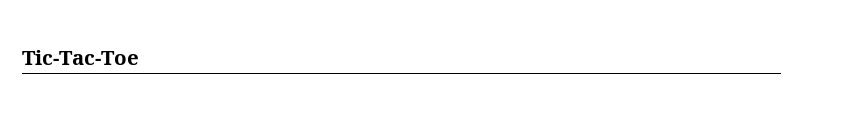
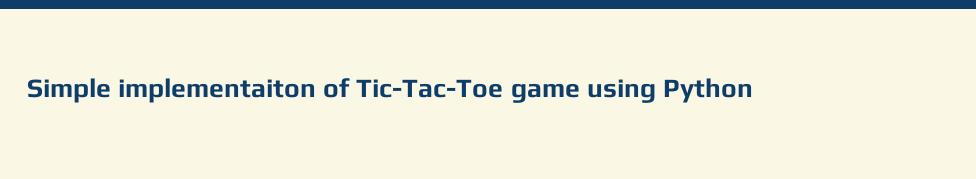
[22,50,139,65] Tic-Tac-Toe -> [27,78,753,103] Simple implementaiton of Tic-Tac-Toe game using Python

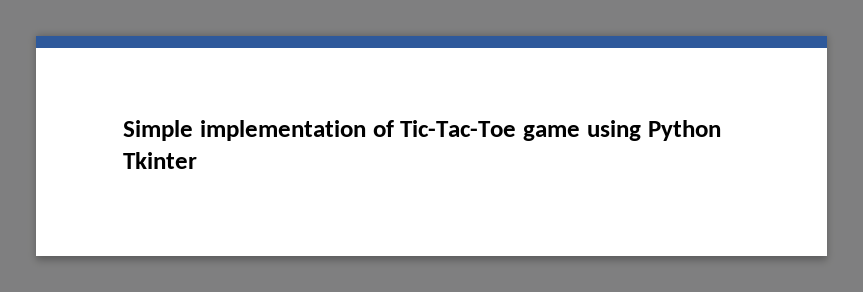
[118,78,317,103] implementaiton -> [199,120,366,141] implementation
(753, 90) none -> [123,152,197,169] Tkinter

